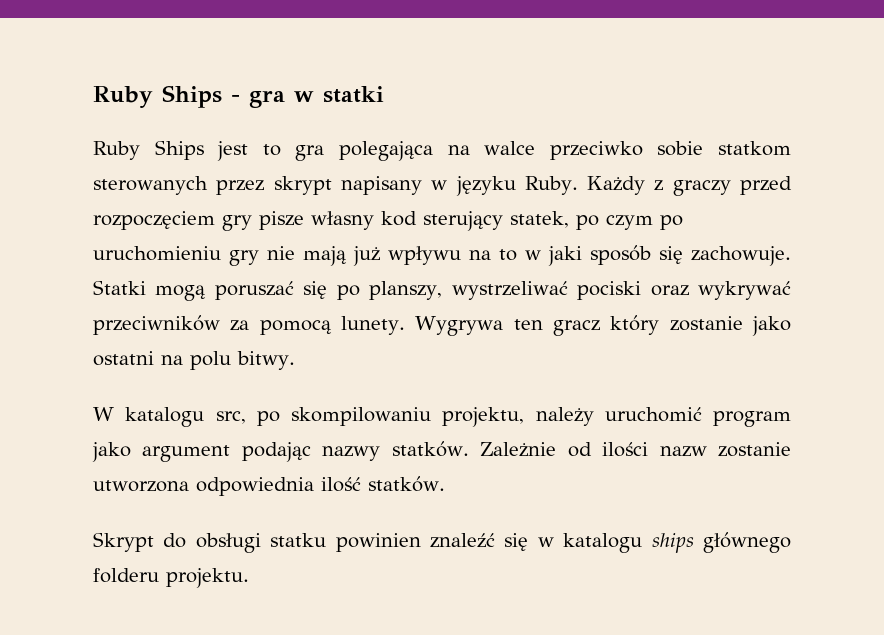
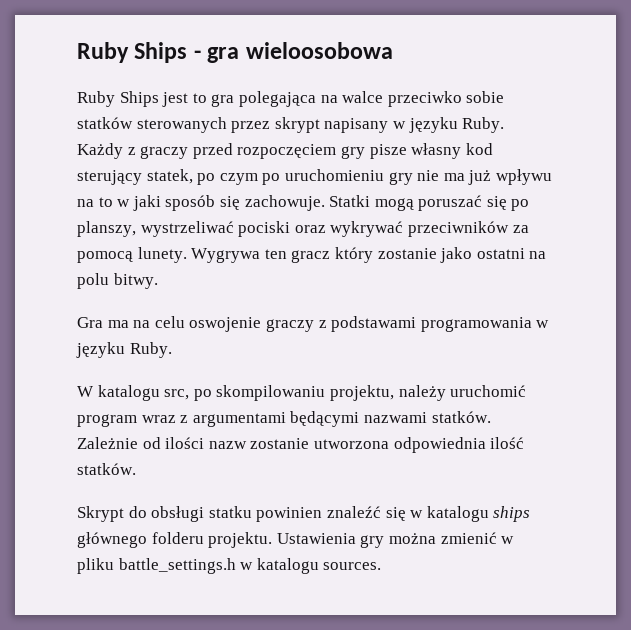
[294,86,384,103] w statki -> [245,42,393,59] wieloosobowa
[718,141,792,156] statkom -> [77,117,133,129] statków
[303,246,347,266] mają -> [443,173,465,181] ma
(295, 360) none -> [77,316,550,332] [76,342,172,358] // Gra ma na celu oswojenie graczy z podstawami programowania w języku Ruby.
[92,442,381,462] jako argument podając nazwy -> [141,411,427,427] wraz z argumentami będącymi nazwami
(249, 578) none -> [276,532,515,548] [77,558,382,574] Ustawienia gry można zmienić w pliku battle_settings.h w katalogu sources.

